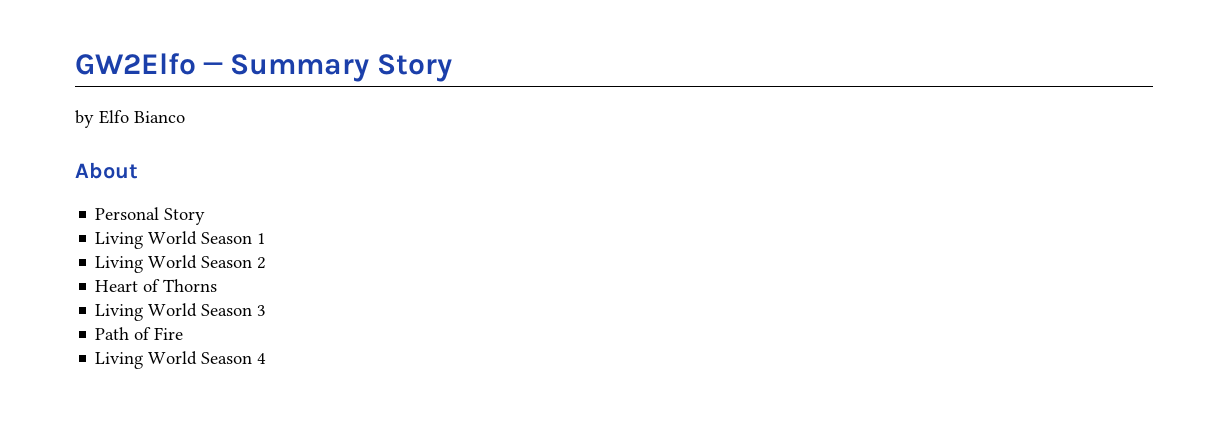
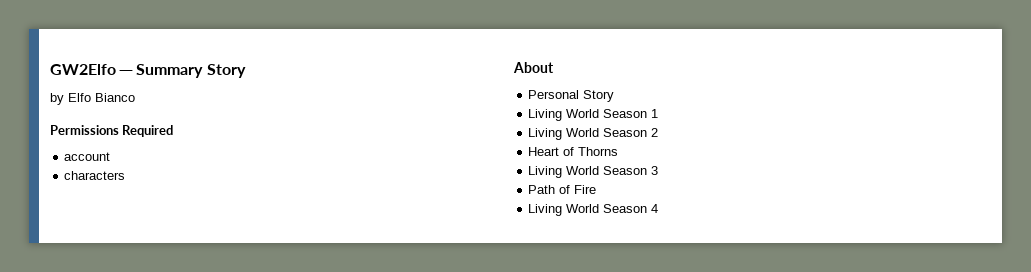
(185, 117) none -> [50,125,174,137] [64,152,111,161] [64,171,126,180] // Permissions Required // account // characters

